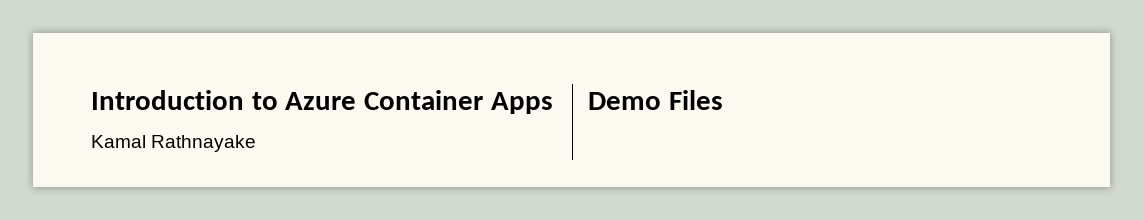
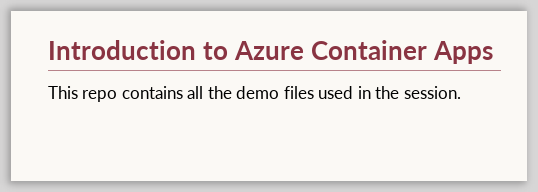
[91,135,257,152] [588,90,723,110] Kamal Rathnayake // Demo Files -> [48,86,461,102] This repo contains all the demo files used in the session.

